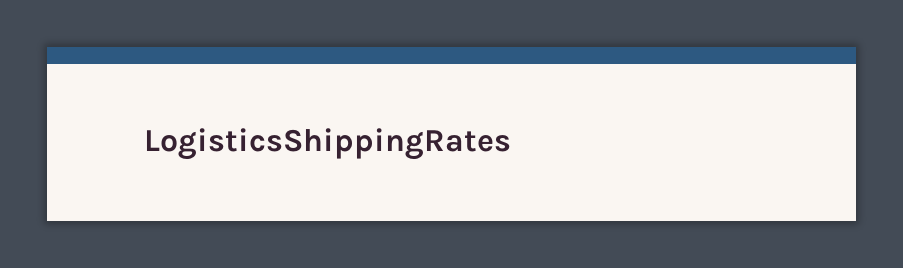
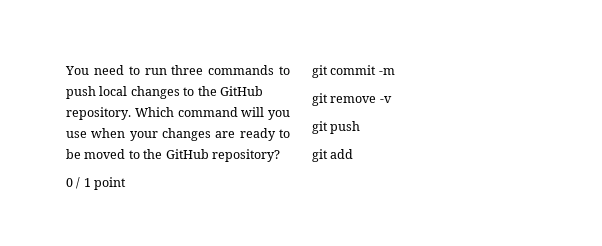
[144,128,511,160] LogisticsShippingRates -> [65,65,290,75] [66,86,263,99] [66,107,290,120] [66,128,290,141] [66,149,280,162] [66,177,127,190] [312,65,395,78] [312,93,392,106] [312,121,361,134] [312,149,354,162] You need to run three commands to push local changes to the GitHub repository. Which command will you use when your changes are ready to be moved to the GitHub repository? // 0 / 1 point // git commit -m // git remove -v // git push // git add

